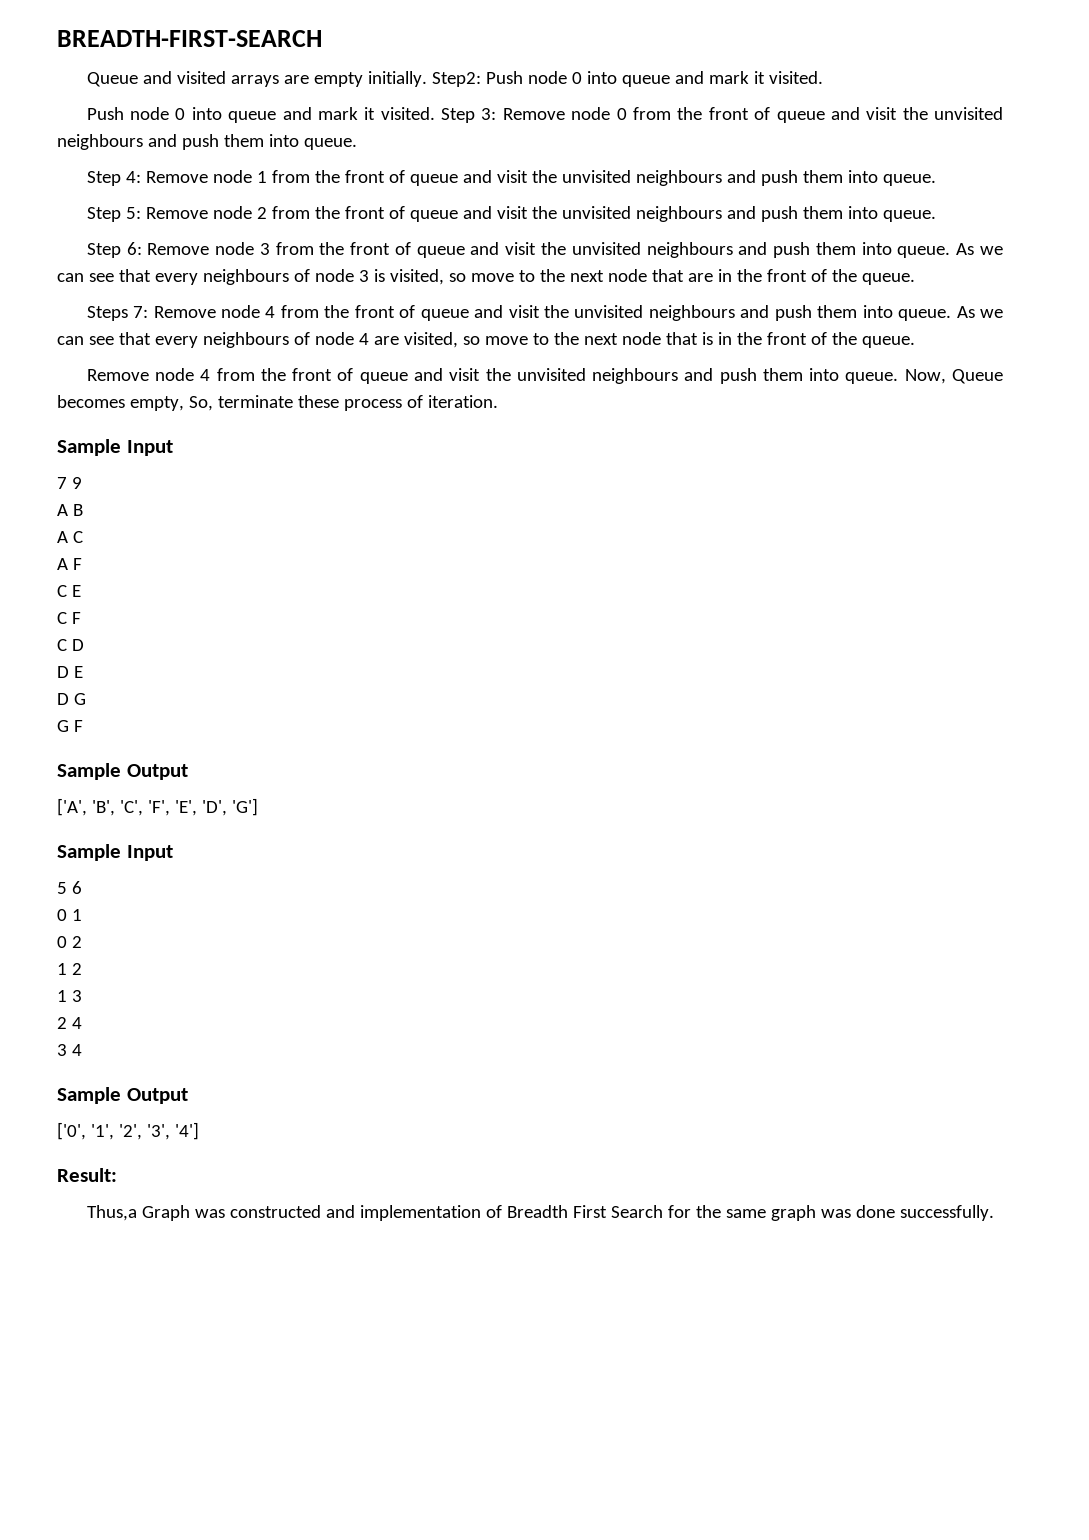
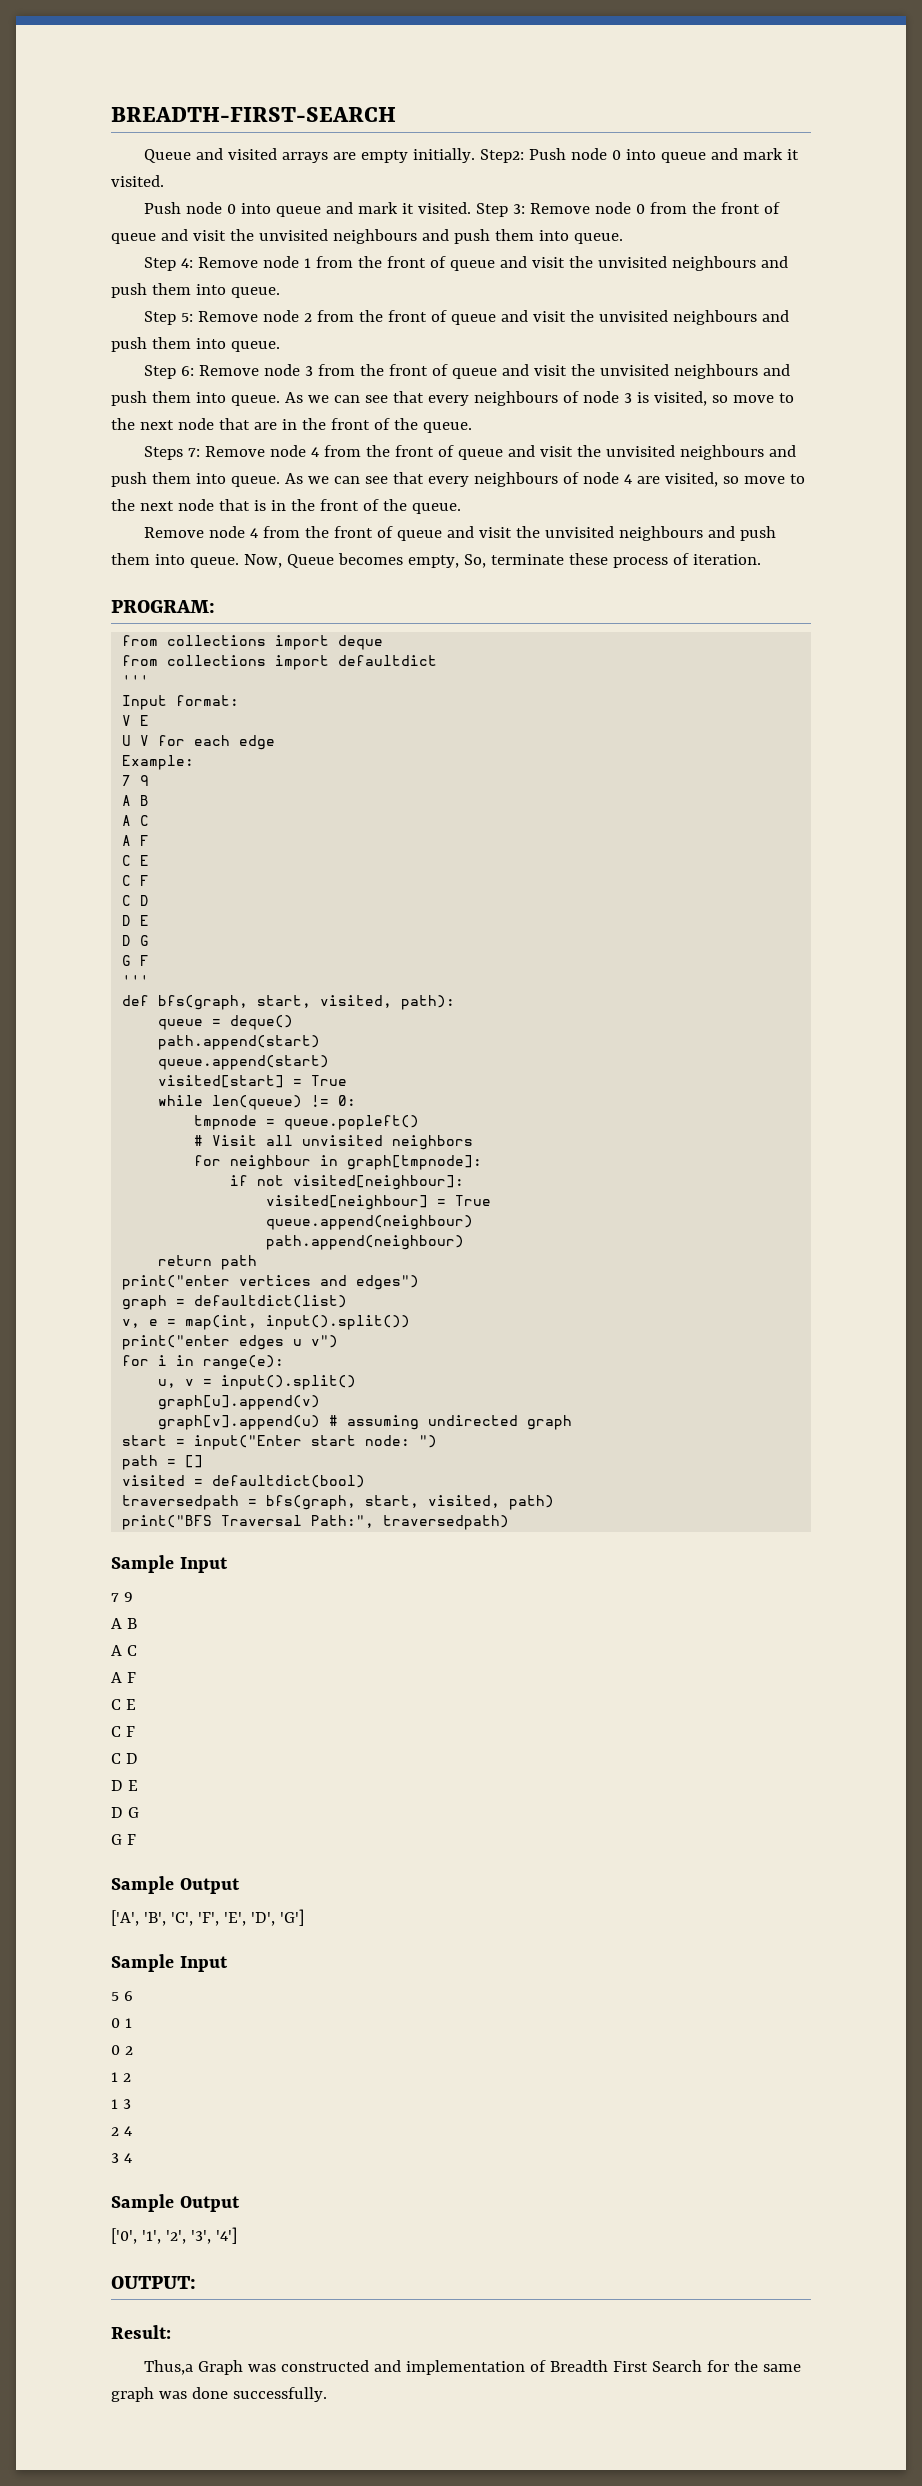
(498, 401) none -> [111,600,215,613] [122,635,384,650] [122,655,438,670] [122,675,150,686] [122,695,240,710] [122,715,150,726] [122,735,276,750] [122,755,195,770] [122,775,150,786] [122,795,150,806] [122,815,150,826] [122,835,150,846] [122,855,150,866] [122,875,150,886] [122,895,150,906] [122,915,150,926] [122,935,150,946] [122,955,150,966] [122,975,150,986] [122,995,456,1010] [158,1015,294,1030] [158,1035,321,1050] [158,1055,330,1070] [158,1075,348,1088] [158,1095,357,1110] [194,1115,420,1130] [194,1135,474,1150] [194,1155,483,1170] [230,1175,465,1190] [266,1195,492,1210] [266,1215,474,1230] [266,1235,465,1250] [158,1255,258,1270] [122,1275,420,1290] [122,1295,348,1310] [122,1315,411,1330] [122,1335,339,1350] [122,1355,285,1370] [158,1375,357,1390] [158,1395,321,1410] [158,1415,573,1430] [122,1435,438,1450] [122,1455,204,1470] [122,1475,366,1488] [122,1495,555,1510] [122,1515,510,1530] // PROGRAM: // from collections import deque // from collections import defaultdict // ''' // Input format: // V E // U V for each edge // Example: // 7 9 // A B // A C // A F // C E // C F // C D // D E // D G // G F // ''' // def bfs(graph, start, visited, path): // queue = deque() // path.append(start) // queue.append(start) // visited[start] = True // while len(queue) != 0: // tmpnode = queue.popleft() // # Visit all unvisited neighbors // for neighbour in graph[tmpnode]: // if not visited[neighbour]: // visited[neighbour] = True // queue.append(neighbour) // path.append(neighbour) // return path // print("enter vertices and edges") // graph = defaultdict(list) // v, e = map(int, input().split()) // print("enter edges u v") // for i in range(e): // u, v = input().split() // graph[u].append(v) // graph[v].append(u) # assuming undirected graph // start = input("Enter start node: ") // path = [] // visited = defaultdict(bool) // traversedpath = bfs(graph, start, visited, path) // print("BFS Traversal Path:", traversedpath)
(199, 1131) none -> [111,2276,196,2289] // OUTPUT:

